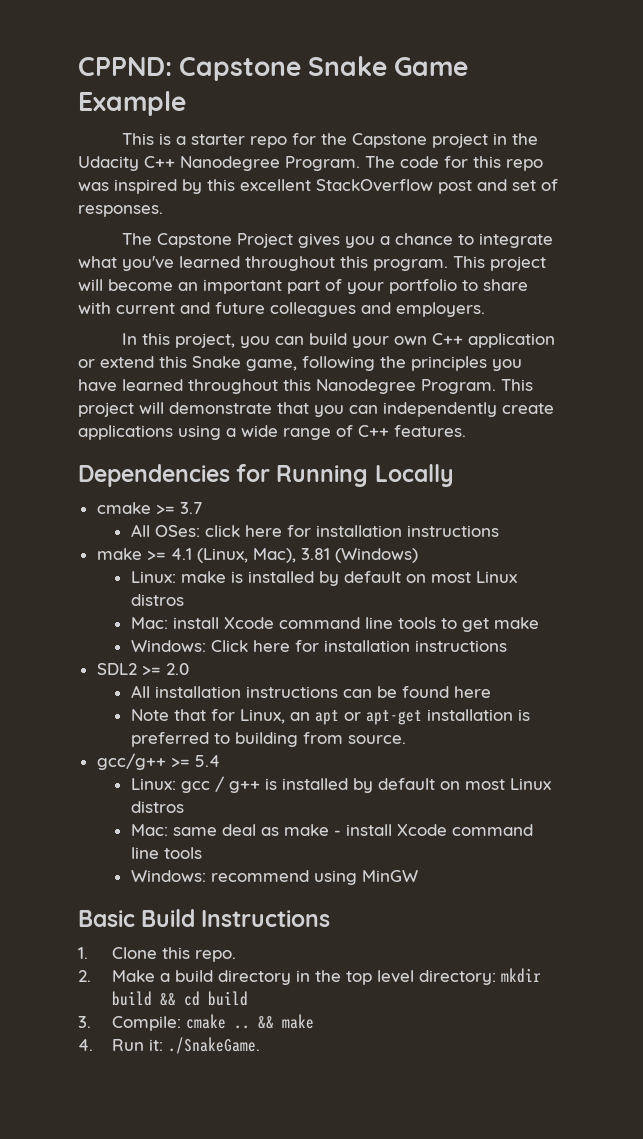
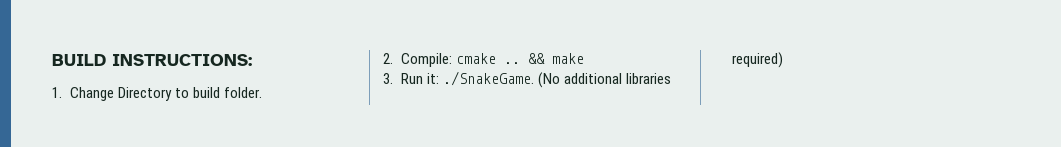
[78,56,469,81] [78,91,186,116] [121,133,538,148] [78,156,543,171] [78,179,558,194] [78,205,163,217] [121,233,553,248] [78,256,546,271] [78,279,528,294] [78,302,485,317] [121,333,555,348] [78,356,522,371] [78,379,533,394] [78,402,554,417] [78,425,466,440] [78,464,454,487] [96,502,202,514] [130,524,499,537] [96,548,418,563] [130,571,517,586] [130,594,184,606] [130,617,539,632] [130,640,507,652] [96,663,189,675] [130,685,491,698] [130,709,530,725] [130,732,406,747] [96,753,220,770] [130,776,551,793] [130,801,184,813] [130,824,533,836] [130,847,202,859] [130,870,418,885] [78,909,331,927] [78,947,236,962] [78,968,541,985] [111,991,248,1006] [78,1016,91,1028] CPPND: Capstone Snake Game Example // This is a starter repo for the Capstone project in the Udacity C++ Nanodegree Program. The code for this repo was inspired by this excellent StackOverflow post and set of responses. // The Capstone Project gives you a chance to integrate what you've learned throughout this program. This project will become an important part of your portfolio to share with current and future colleagues and employers. // In this project, you can build your own C++ application or extend this Snake game, following the principles you have learned throughout this Nanodegree Program. This project will demonstrate that you can independently create applications using a wide range of C++ features. // Dependencies for Running Locally // cmake >= 3.7 // All OSes: click here for installation instructions // make >= 4.1 (Linux, Mac), 3.81 (Windows) // Linux: make is installed by default on most Linux distros // Mac: install Xcode command line tools to get make // Windows: Click here for installation instructions // SDL2 >= 2.0 // All installation instructions can be found here // Note that for Linux, an apt or apt-get installation is preferred to building from source. // gcc/g++ >= 5.4 // Linux: gcc / g++ is installed by default on most Linux distros // Mac: same deal as make - install Xcode command line tools // Windows: recommend using MinGW // Basic Build Instructions // 1. Clone this repo. // 2. Make a build directory in the top level directory: mkdir build && cd build // 3. -> [52,54,252,66] [52,87,262,101] [383,53,393,64] BUILD INSTRUCTIONS: // 1. Change Directory to build folder. // 2.
[78,1039,93,1051] 4. -> [383,73,393,84] 3.
(260, 1045) none -> [537,72,671,88] [731,52,783,68] (No additional libraries required)

